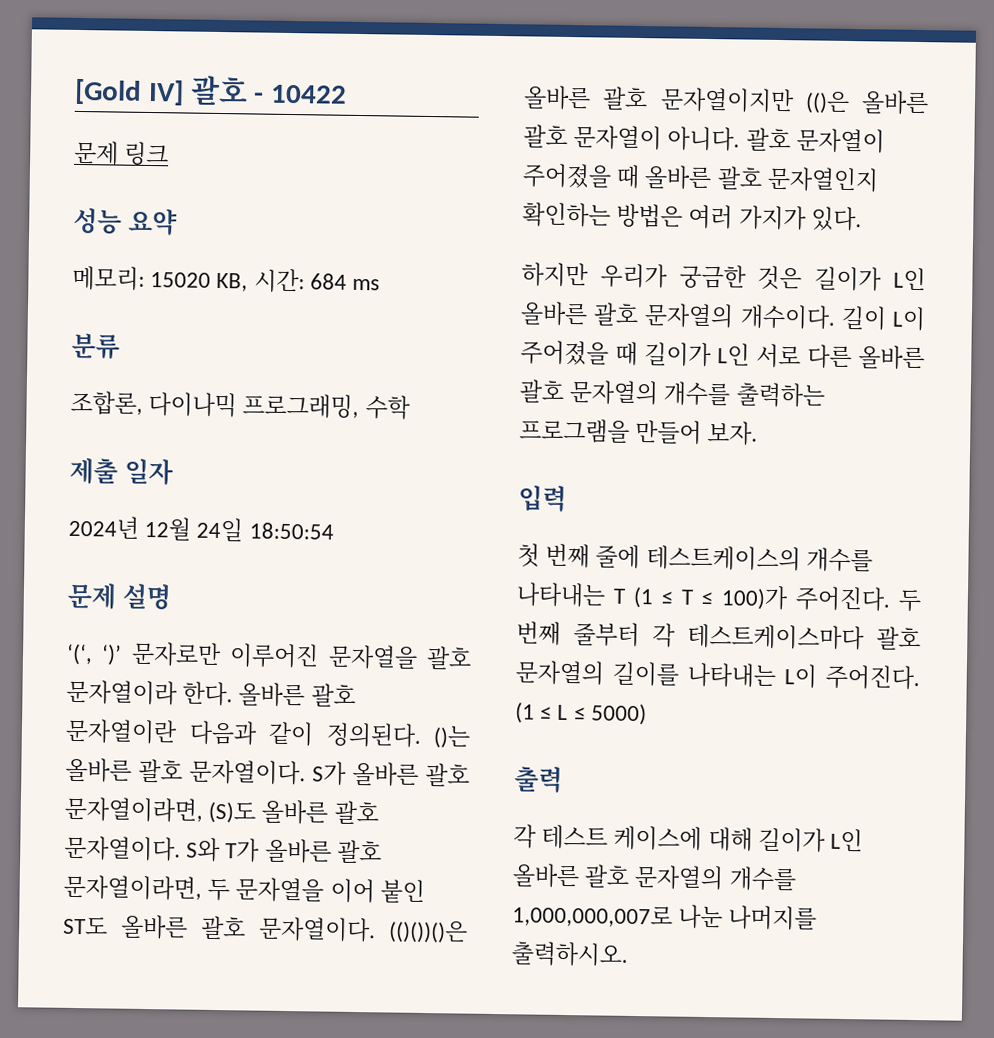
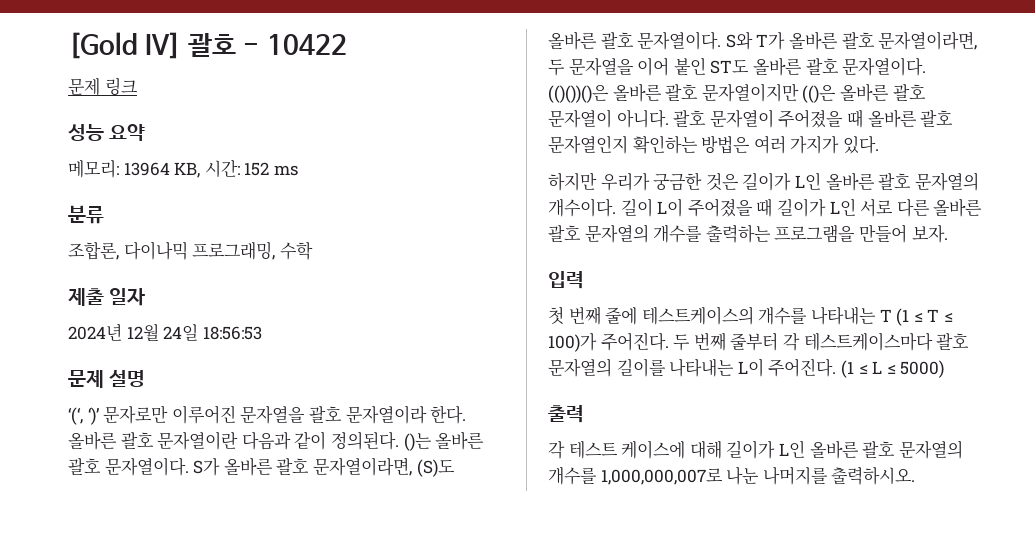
[150,272,212,288] 15020 -> [123,162,170,176] 13964
[309,273,347,290] 684 -> [244,162,270,176] 152
[248,522,334,540] 18:50:54 -> [202,326,262,340] 18:56:53

